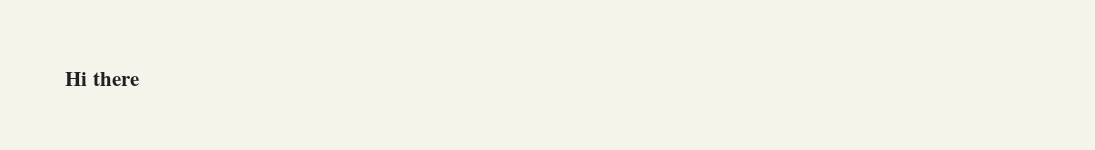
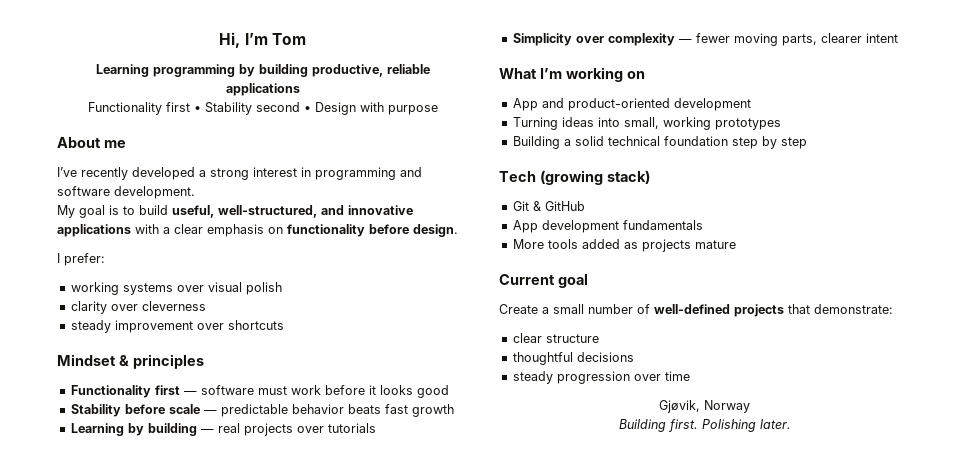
[65,72,139,86] Hi there -> [219,32,306,48] [95,64,430,77] [225,83,300,96] [87,102,438,115] [57,137,126,148] [57,167,422,180] [57,186,195,199] [57,205,413,218] [57,224,458,237] [57,253,105,266] [70,282,282,295] [70,301,206,314] [70,320,284,333] [57,354,204,369] [70,385,449,398] [70,404,454,417] [70,423,376,436] [512,33,898,46] [499,67,645,82] [512,98,751,111] [512,117,781,130] [512,136,807,149] [499,170,650,185] [512,201,585,211] [512,220,703,233] [512,239,736,252] [499,274,588,288] [499,304,893,317] [512,333,599,343] [512,352,634,365] [512,371,690,384] [659,400,750,413] [618,419,791,432] Hi, I’m Tom // Learning programming by building productive, reliable applications // Functionality first • Stability second • Design with purpose // About me // I’ve recently developed a strong interest in programming and software development. // My goal is to build useful, well-structured, and innovative applications with a clear emphasis on functionality before design. // I prefer: // working systems over visual polish // clarity over cleverness // steady improvement over shortcuts // Mindset & principles // Functionality first — software must work before it looks good // Stability before scale — predictable behavior beats fast growth // Learning by building — real projects over tutorials // Simplicity over complexity — fewer moving parts, clearer intent // What I’m working on // App and product-oriented development // Turning ideas into small, working prototypes // Building a solid technical foundation step by step // Tech (growing stack) // Git & GitHub // App development fundamentals // More tools added as projects mature // Current goal // Create a small number of well-defined projects that demonstrate: // clear structure // thoughtful decisions // steady progression over time // Gjøvik, Norway // Building first. Polishing later.

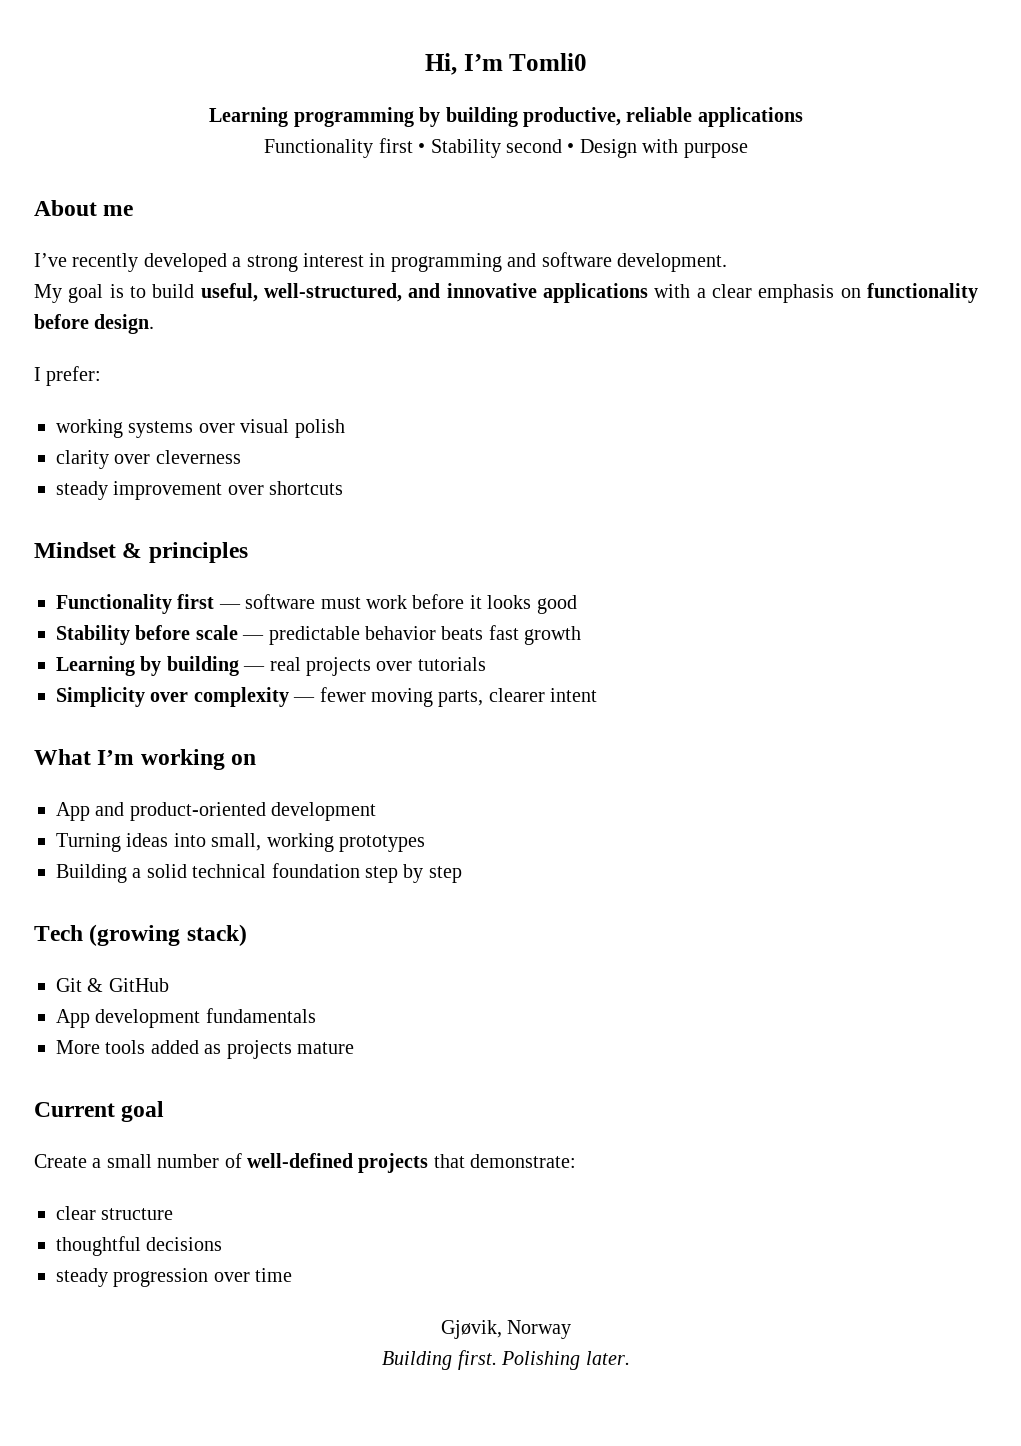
[271,33,306,45] Tom -> [509,53,588,71] Tomli0

